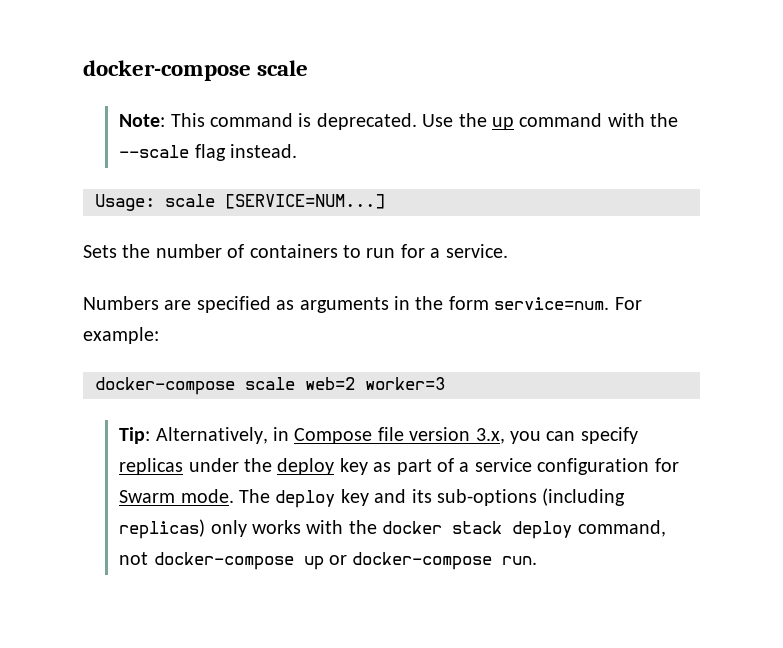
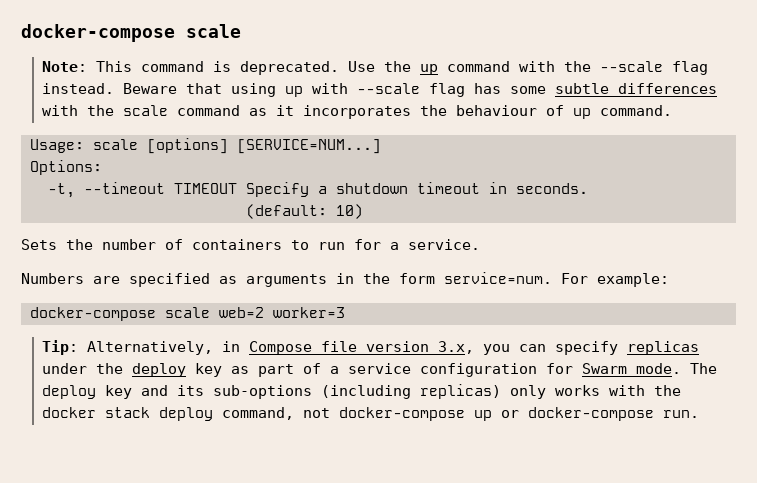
(298, 151) none -> [123,83,718,97] [42,105,673,119] Beware that using up with --scale flag has some subtle differences with the scale command as it incorporates the behaviour of up command.
(215, 200) none -> [146,138,228,154] [options]
(385, 201) none -> [29,160,102,175] [47,182,588,198] [245,204,363,219] // Options: // -t, --timeout TIMEOUT Specify a shutdown timeout in seconds. // (default: 10)

